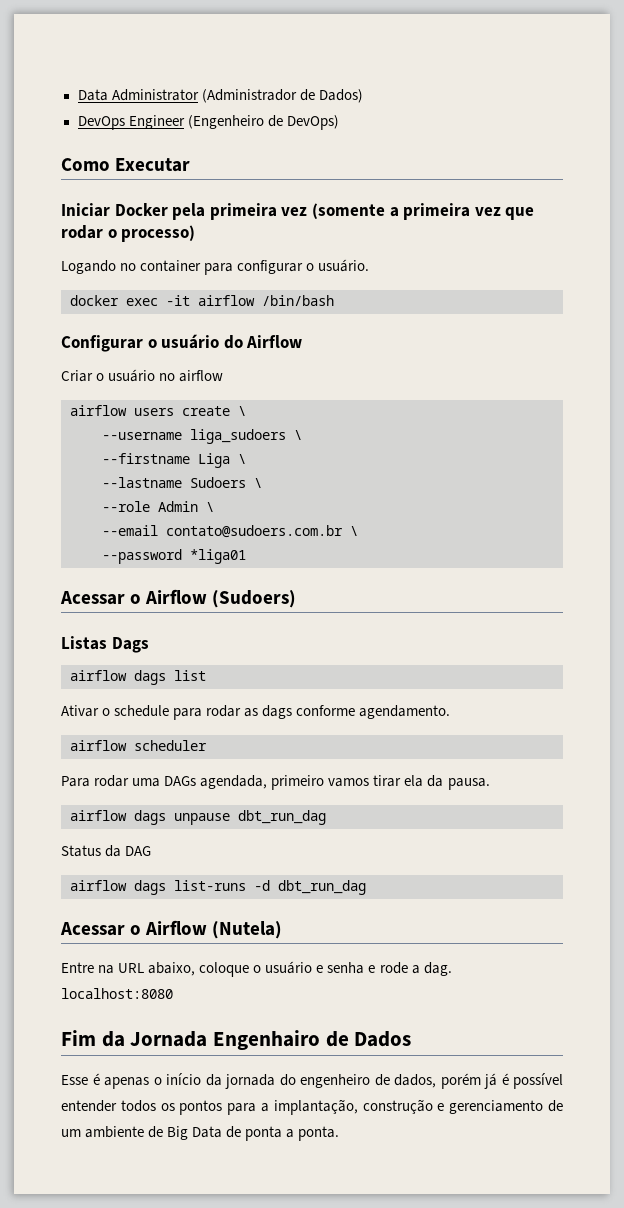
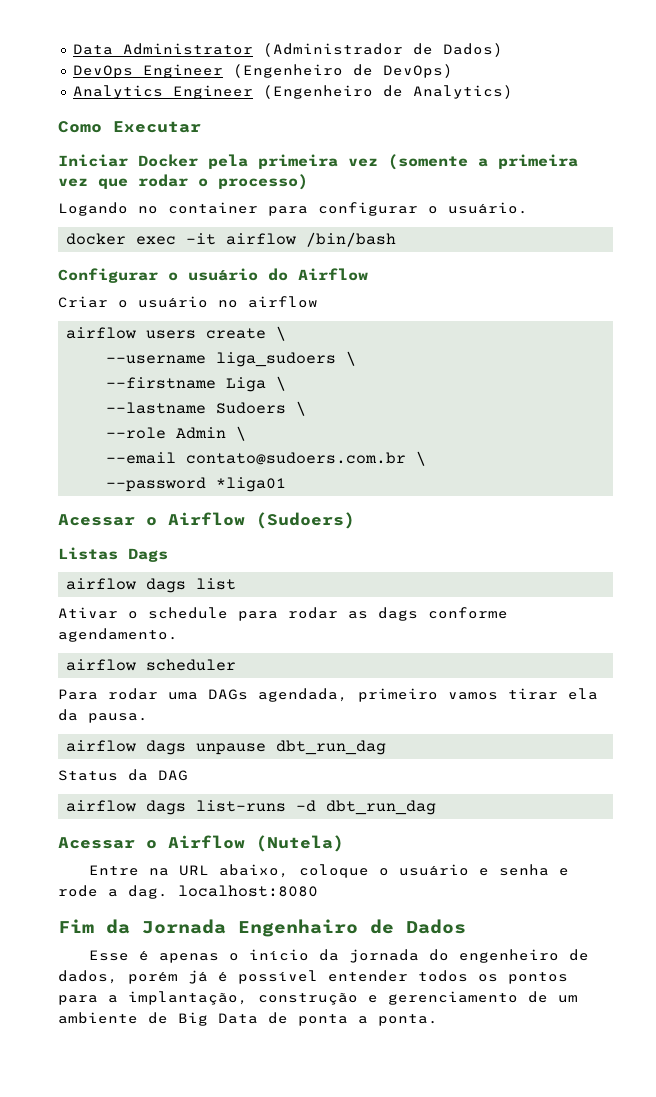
(339, 122) none -> [72,85,513,99] // Analytics Engineer (Engenheiro de Analytics)

